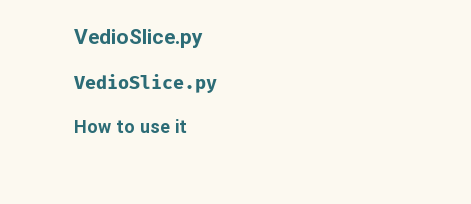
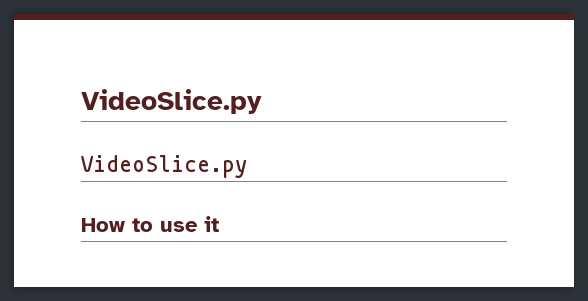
[74,29,203,48] [73,74,217,93] VedioSlice.py // VedioSlice.py -> [81,89,262,114] [81,155,247,178] VideoSlice.py // VideoSlice.py

